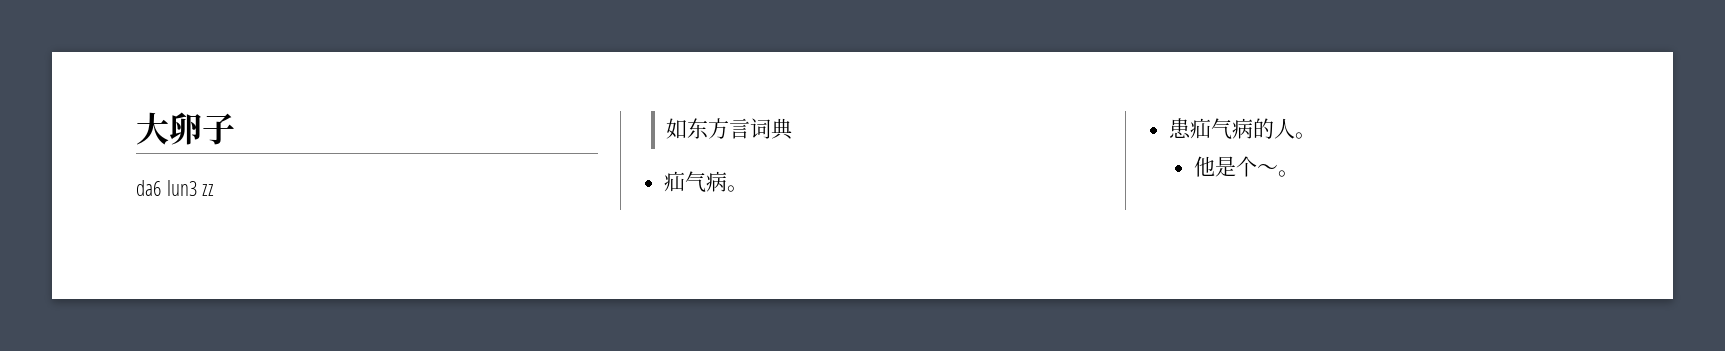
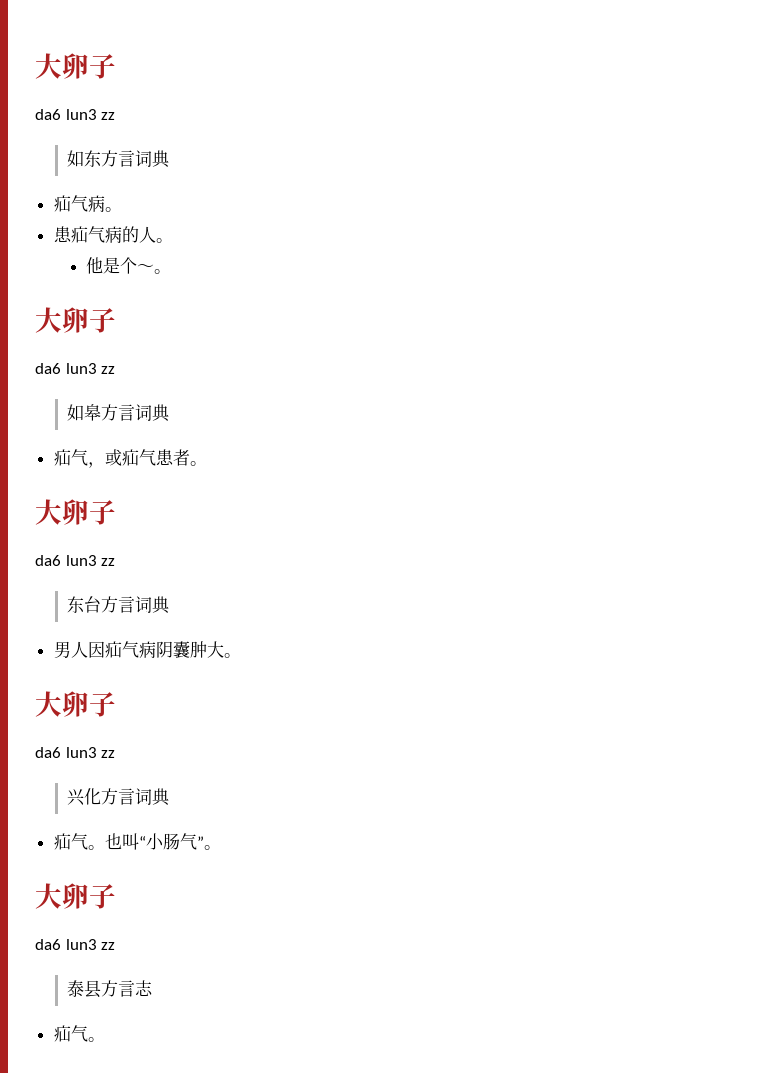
(1300, 173) none -> [35,307,116,333] [35,363,116,374] [67,404,171,422] [53,449,207,468] [35,499,116,525] [35,555,116,566] [67,596,171,614] [53,641,241,659] [35,691,116,717] [35,747,116,758] [67,788,171,806] [53,833,221,850] [35,883,116,909] [35,939,116,950] [67,980,154,998] [53,1025,105,1042] // 大卵子 // da6 lun3 zz // 如皋方言词典 // 疝气，或疝气患者。 // 大卵子 // da6 lun3 zz // 东台方言词典 // 男人因疝气病阴囊肿大。 // 大卵子 // da6 lun3 zz // 兴化方言词典 // 疝气。也叫“小肠气”。 // 大卵子 // da6 lun3 zz // 泰县方言志 // 疝气。

